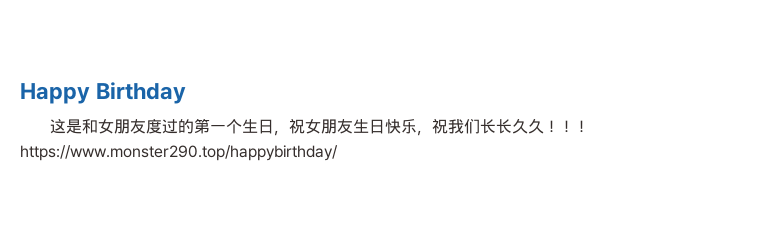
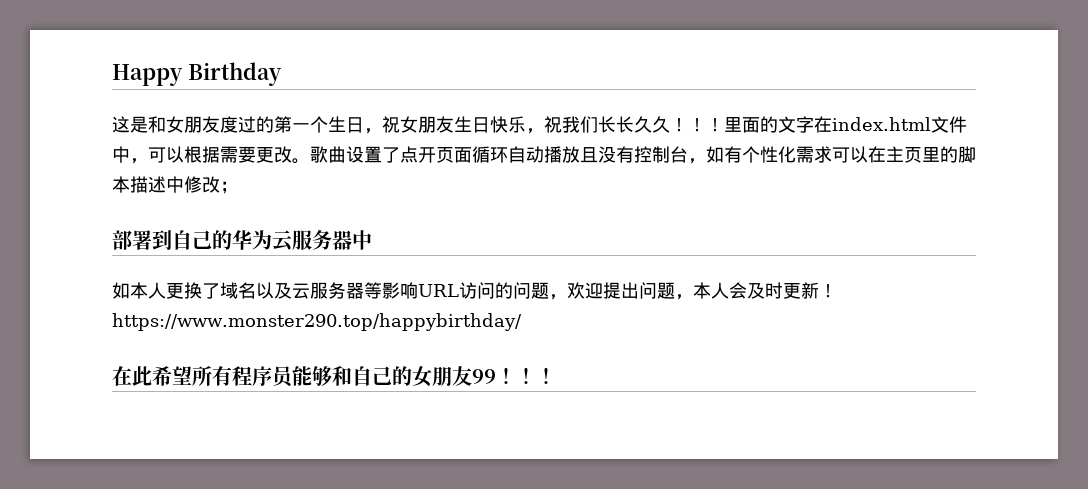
[20,145,338,161] https://www.monster290.top/happybirthday/ -> [724,116,967,133] [112,146,976,164] [112,176,238,194] [112,230,372,252] [112,282,837,300] [112,313,522,331] [112,366,556,388] 里面的文字在index.html文件中，可以根据需要更改。歌曲设置了点开页面循环自动播放且没有控制台，如有个性化需求可以在主页里的脚本描述中修改； // 部署到自己的华为云服务器中 // 如本人更换了域名以及云服务器等影响URL访问的问题，欢迎提出问题，本人会及时更新！https://www.monster290.top/happybirthday/ // 在此希望所有程序员能够和自己的女朋友99！！！

